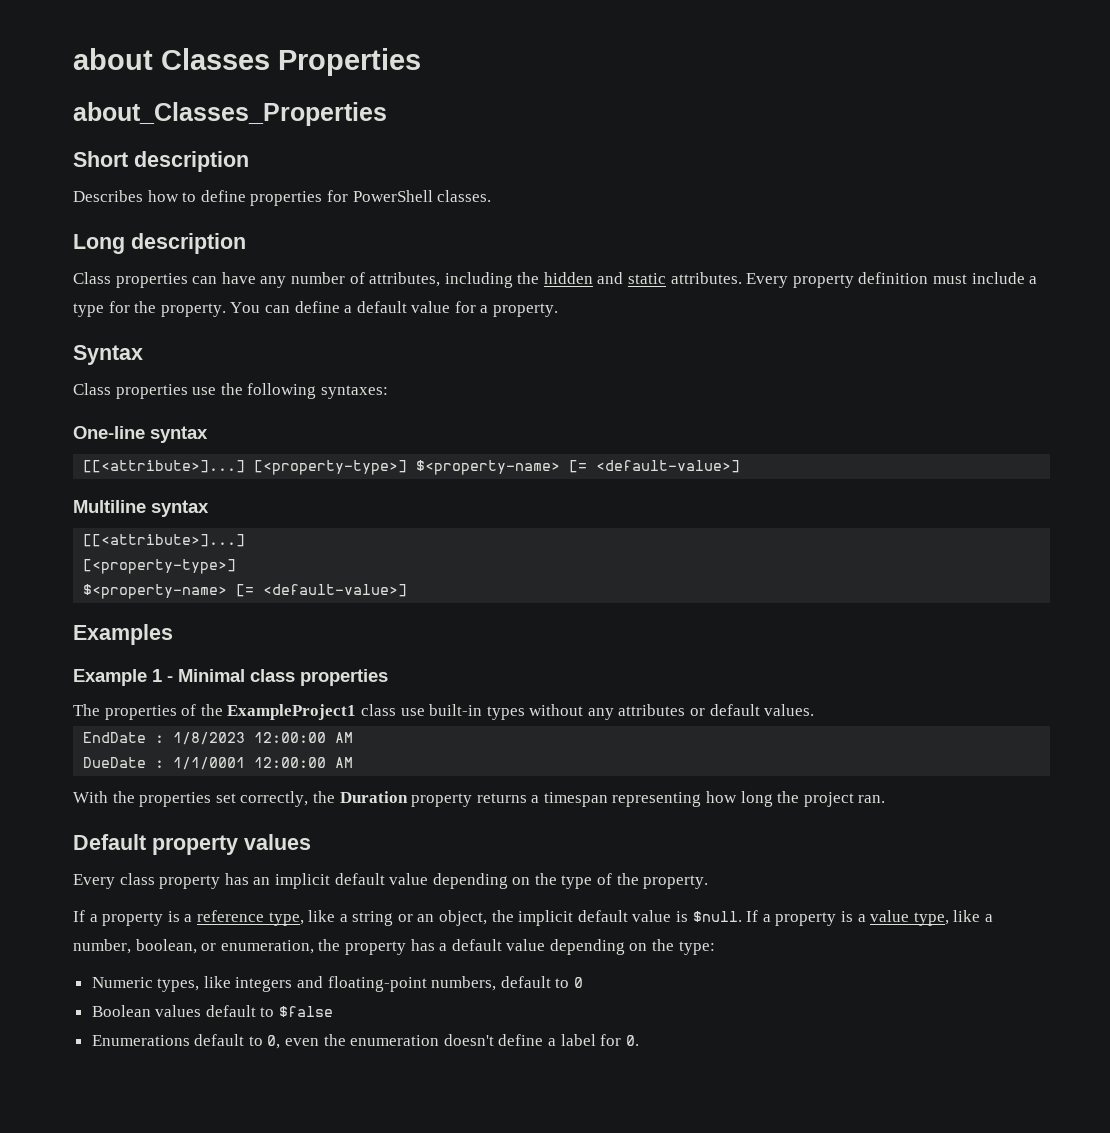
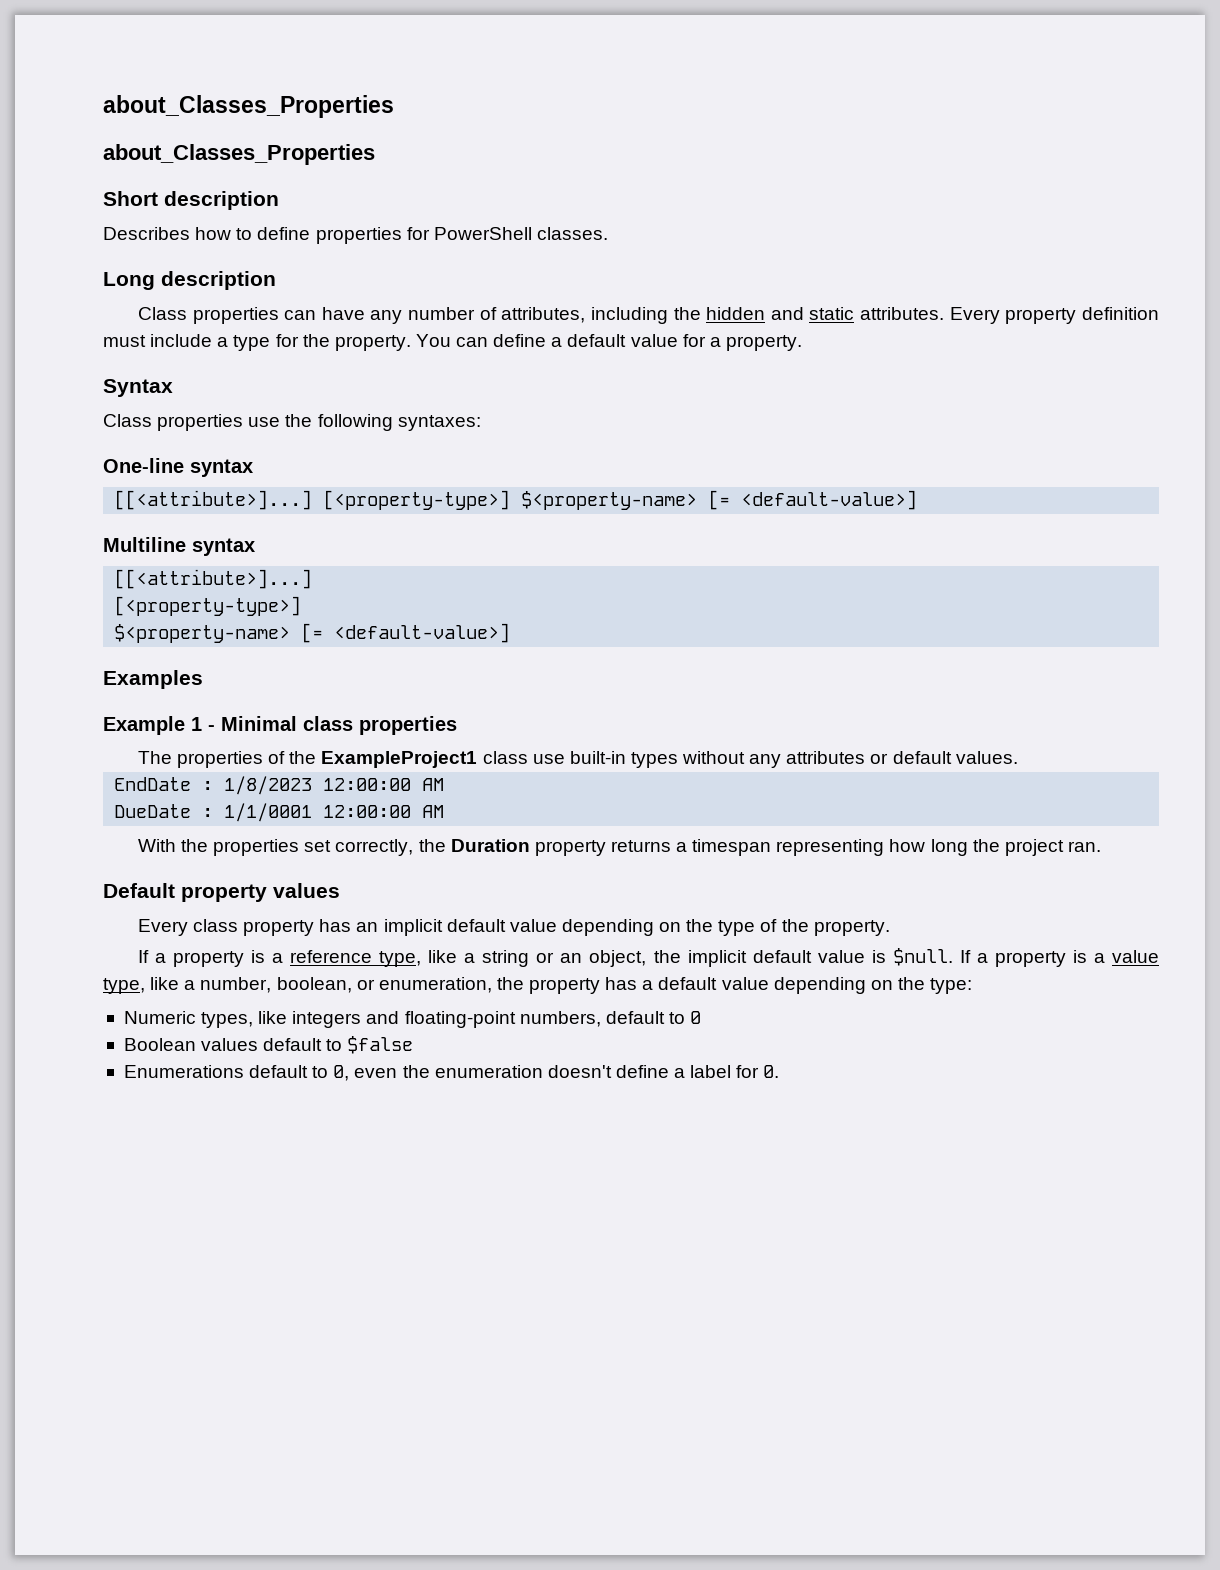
[73,48,421,76] about Classes Properties -> [103,95,394,118] about_Classes_Properties

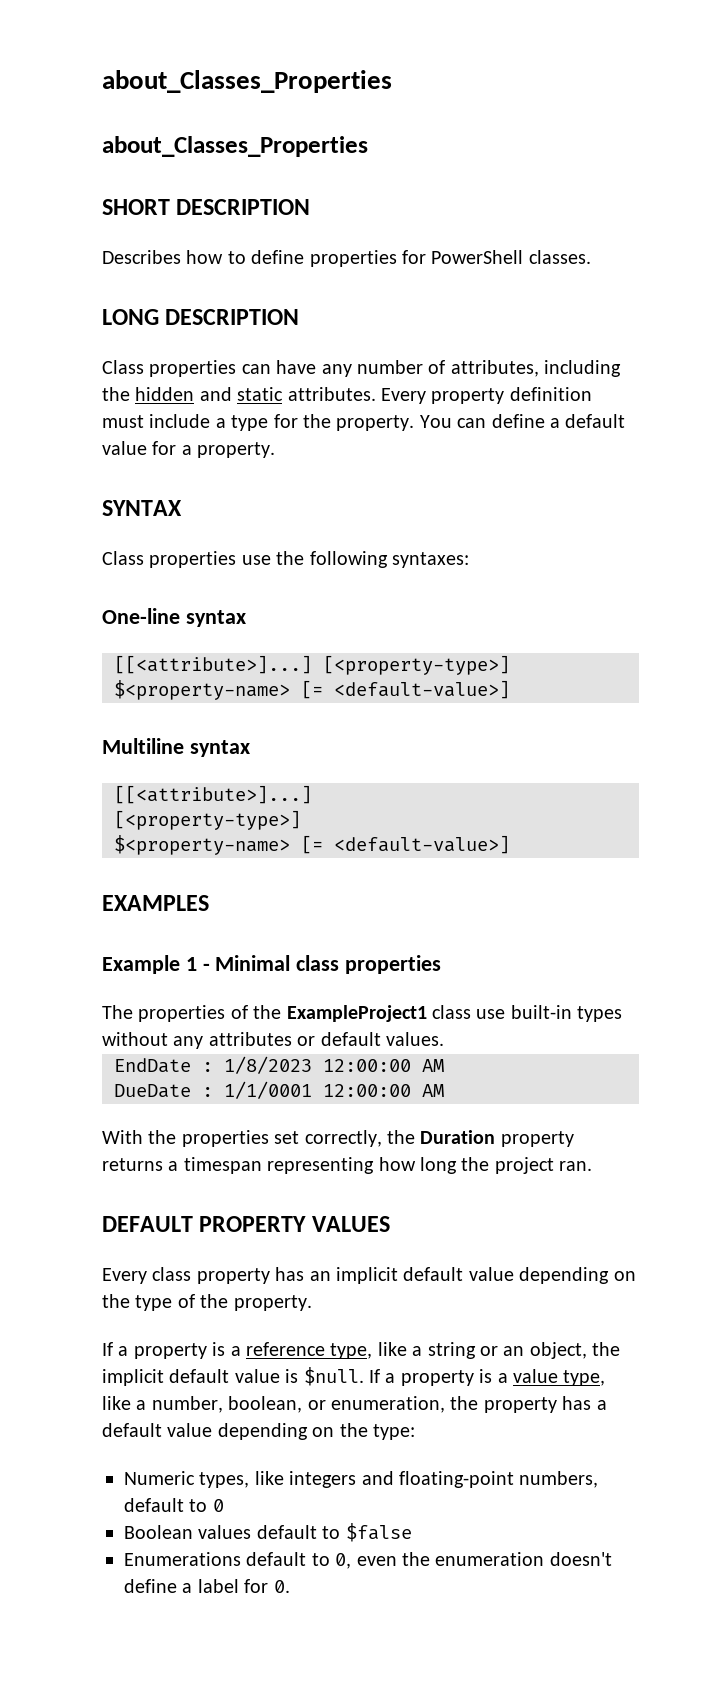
[103,191,279,210] Short description -> [102,199,311,215] SHORT DESCRIPTION
[103,271,276,290] Long description -> [102,309,300,325] LONG DESCRIPTION
[103,379,173,397] Syntax -> [102,500,182,516] SYNTAX
[103,670,203,689] Examples -> [102,895,209,911] EXAMPLES
[103,883,340,902] Default property values -> [102,1216,390,1232] DEFAULT PROPERTY VALUES

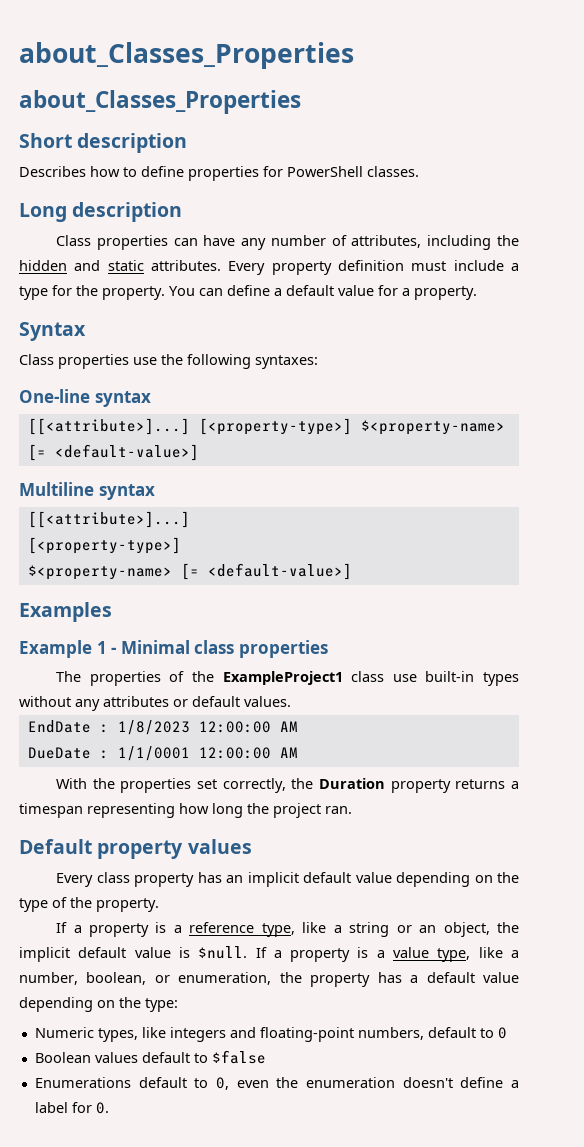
[102,199,311,215] SHORT DESCRIPTION -> [19,133,188,153] Short description
[102,309,300,325] LONG DESCRIPTION -> [19,202,183,222] Long description
[102,500,182,516] SYNTAX -> [19,322,86,341] Syntax
[102,895,209,911] EXAMPLES -> [19,602,112,622] Examples
[102,1216,390,1232] DEFAULT PROPERTY VALUES -> [19,839,252,859] Default property values

